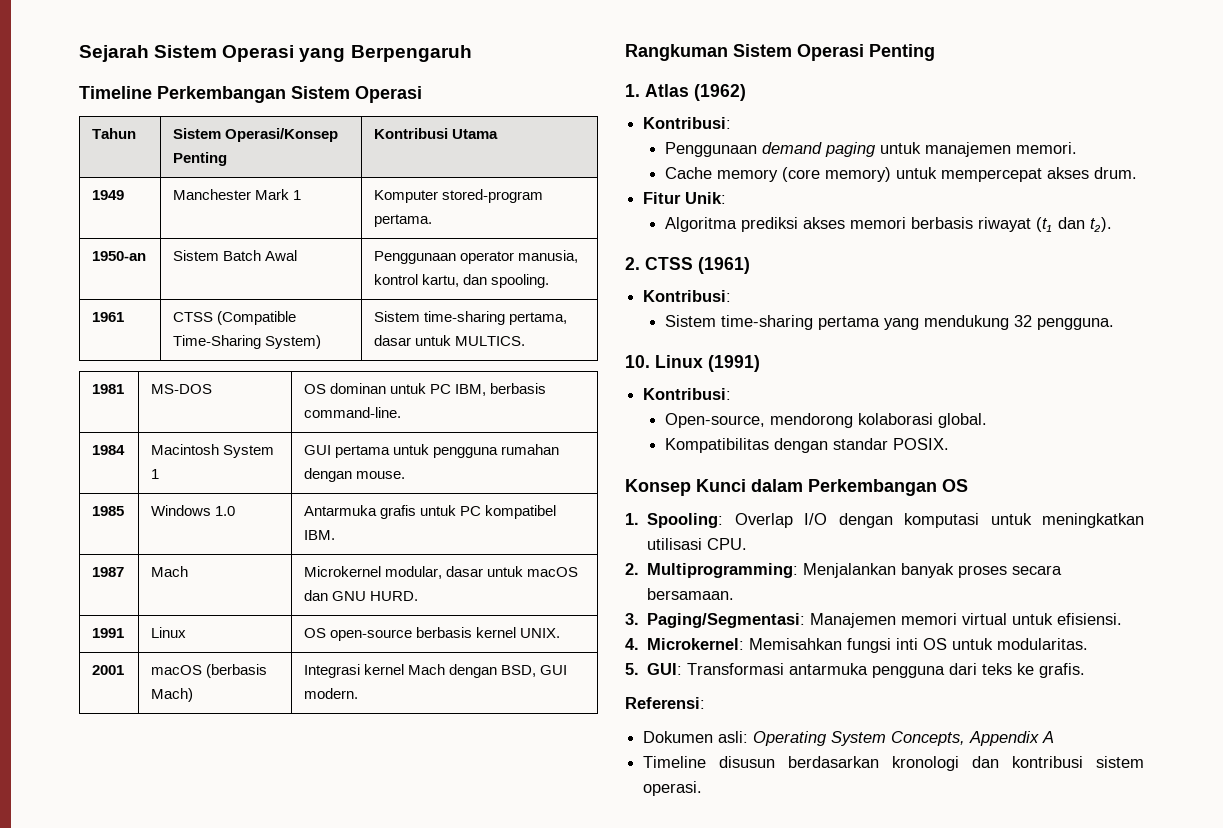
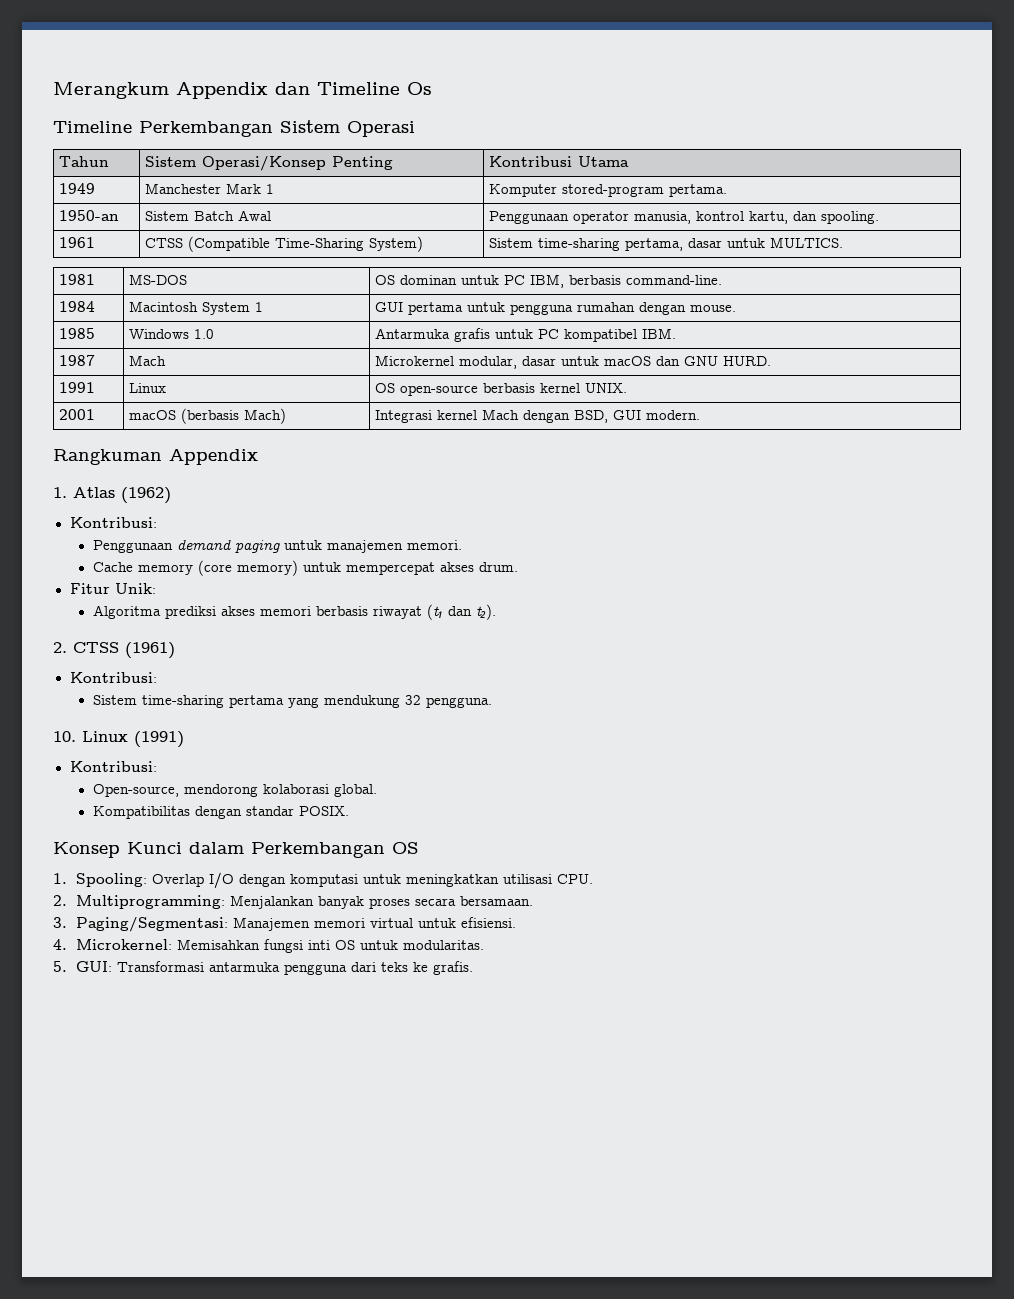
[79,45,472,62] Sejarah Sistem Operasi yang Berpengaruh -> [53,82,432,99] Merangkum Appendix dan Timeline Os
[733,44,935,61] Sistem Operasi Penting -> [169,449,258,465] Appendix
[625,697,705,709] [643,731,1055,746] [643,756,1144,771] [643,781,703,796] // Referensi: // Dokumen asli: Operating System Concepts, Appendix A // Timeline disusun berdasarkan kronologi dan kontribusi sistem operasi. -> (474, 968) none

